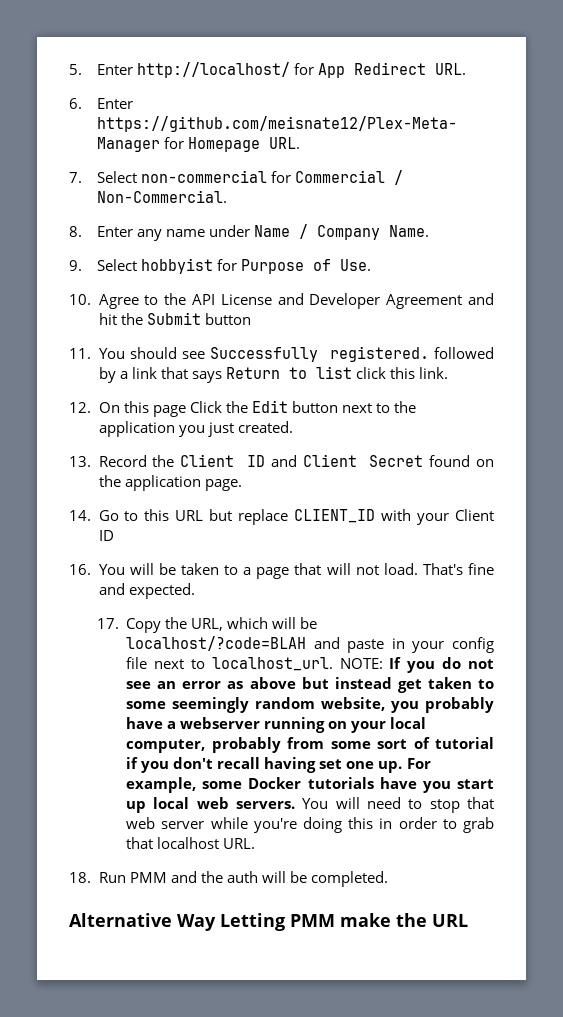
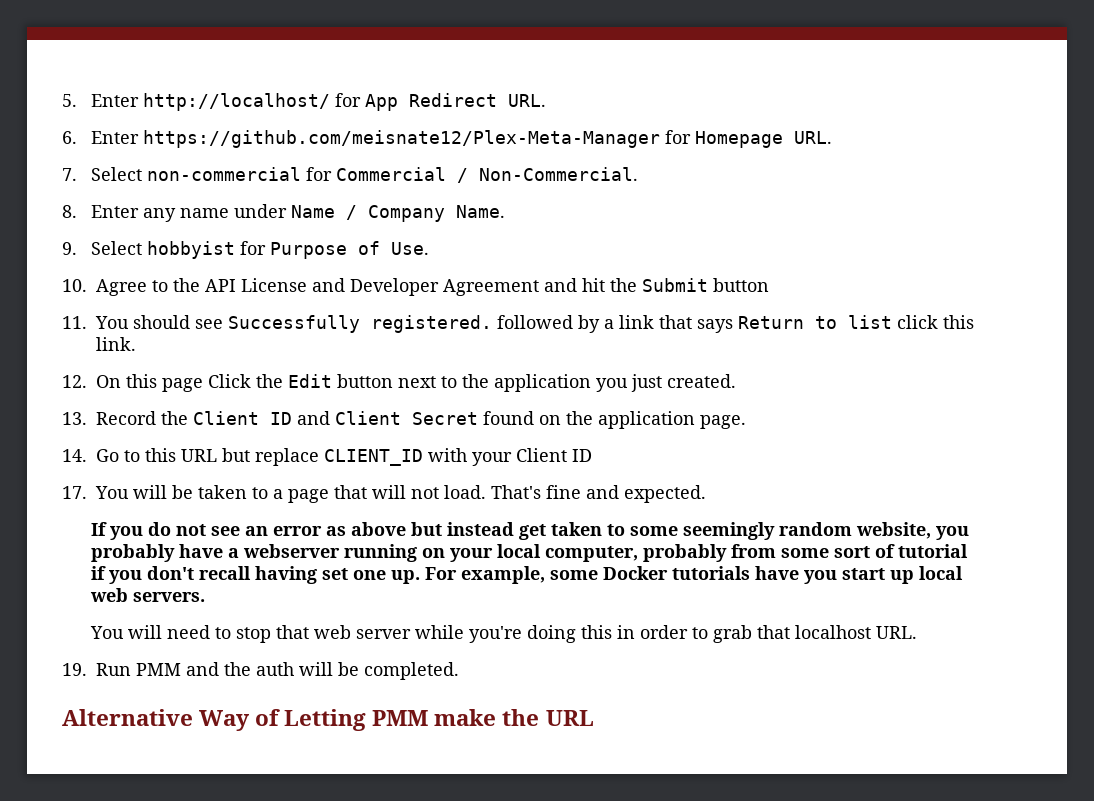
[69,564,91,575] 16. -> [62,486,87,499] 17.
[96,617,318,633] [126,636,495,653] [126,657,383,671] 17. Copy the URL, which will be localhost/?code=BLAH and paste in your config file next to localhost_url. NOTE: -> (706, 494) none
(296, 805) none -> (206, 597) //
[69,872,91,883] 18. -> [62,663,87,676] 19.
(216, 922) none -> [255,709,281,726] of

